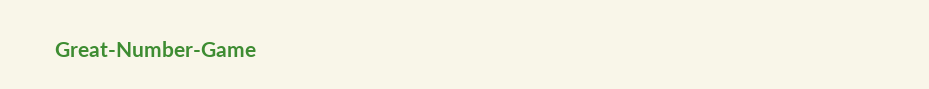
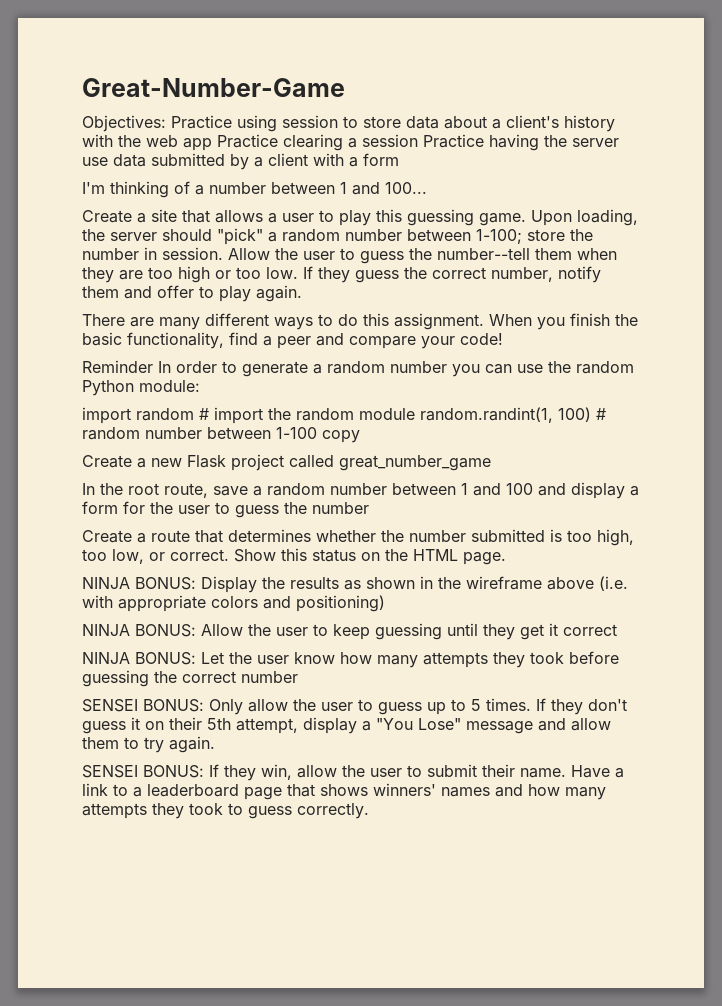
(256, 49) none -> [82,115,615,132] [82,134,619,151] [82,153,399,170] [82,181,427,198] [82,209,638,226] [82,228,593,245] [82,247,617,264] [82,266,601,283] [82,285,302,302] [82,313,638,330] [82,332,503,349] [82,360,634,377] [82,380,200,396] [82,407,606,424] [82,427,360,443] [82,454,491,471] [82,482,639,499] [82,501,369,518] [82,529,634,546] [82,548,506,565] [82,576,628,593] [82,595,385,612] [82,623,617,640] [82,651,619,668] [82,670,298,687] [82,698,627,715] [82,717,611,734] [82,736,215,753] [82,764,624,781] [82,783,606,800] [82,803,369,819] // Objectives: Practice using session to store data about a client's history with the web app Practice clearing a session Practice having the server use data submitted by a client with a form // I'm thinking of a number between 1 and 100... // Create a site that allows a user to play this guessing game. Upon loading, the server should "pick" a random number between 1-100; store the number in session. Allow the user to guess the number--tell them when they are too high or too low. If they guess the correct number, notify them and offer to play again. // There are many different ways to do this assignment. When you finish the basic functionality, find a peer and compare your code! // Reminder In order to generate a random number you can use the random Python module: // import random # import the random module random.randint(1, 100) # random number between 1-100 copy // Create a new Flask project called great_number_game // In the root route, save a random number between 1 and 100 and display a form for the user to guess the number // Create a route that determines whether the number submitted is too high, too low, or correct. Show this status on the HTML page. // NINJA BONUS: Display the results as shown in the wireframe above (i.e. with appropriate colors and positioning) // NINJA BONUS: Allow the user to keep guessing until they get it correct // NINJA BONUS: Let the user know how many attempts they took before guessing the correct number // SENSEI BONUS: Only allow the user to guess up to 5 times. If they don't guess it on their 5th attempt, display a "You Lose" message and allow them to try again. // SENSEI BONUS: If they win, allow the user to submit their name. Have a link to a leaderboard page that shows winners' names and how many attempts they took to guess correctly.

